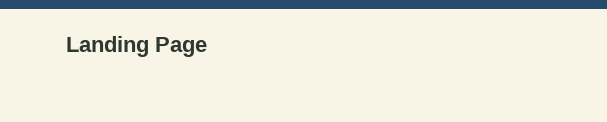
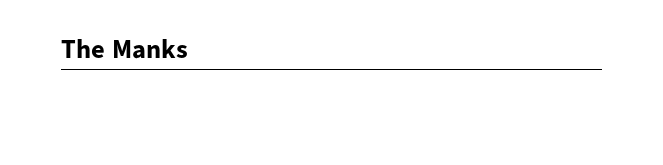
[66,36,207,57] Landing Page -> [61,39,189,59] The Manks

